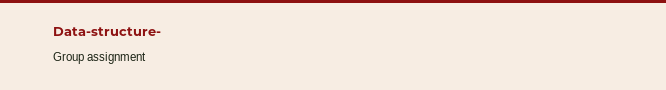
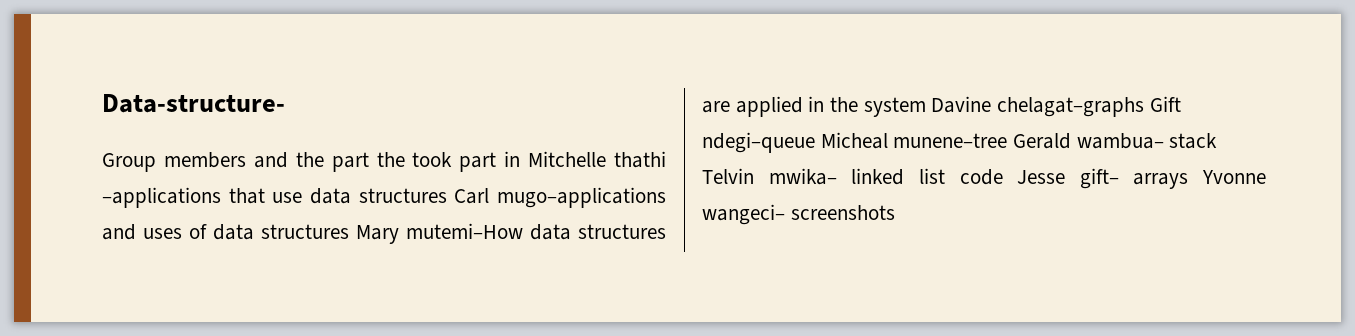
[87,52,147,64] assignment -> [163,151,666,172] [102,187,666,208] [102,223,666,244] [702,96,1181,117] [702,132,1218,153] [702,168,1266,189] [702,204,895,225] members and the part the took part in Mitchelle thathi –applications that use data structures Carl mugo–applications and uses of data structures Mary mutemi–How data structures are applied in the system Davine chelagat–graphs Gift ndegi–queue Micheal munene–tree Gerald wambua– stack Telvin mwika– linked list code Jesse gift– arrays Yvonne wangeci– screenshots

